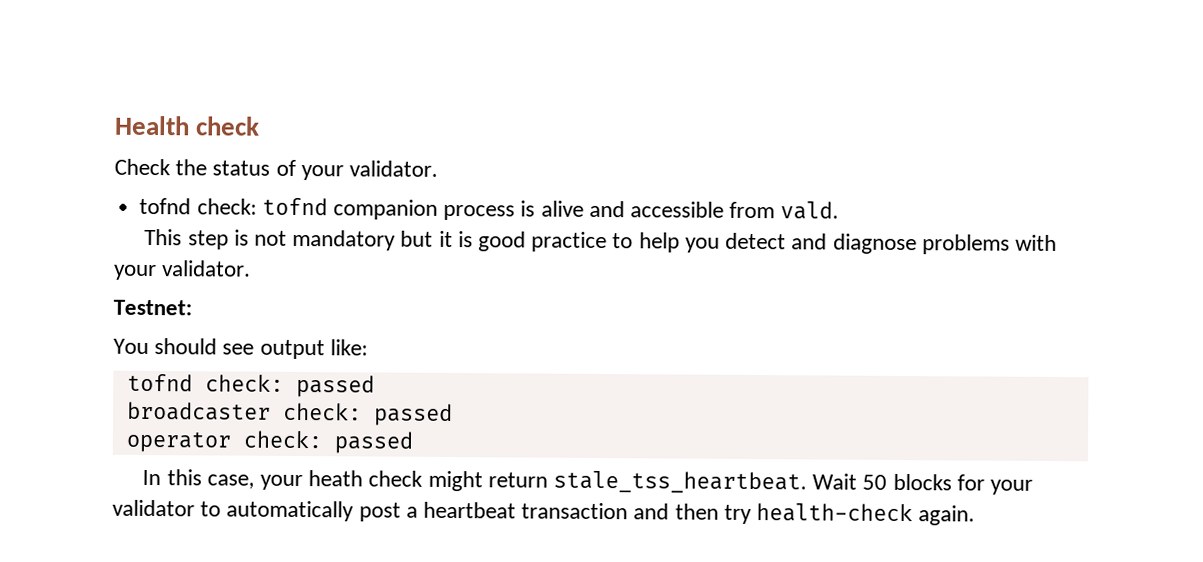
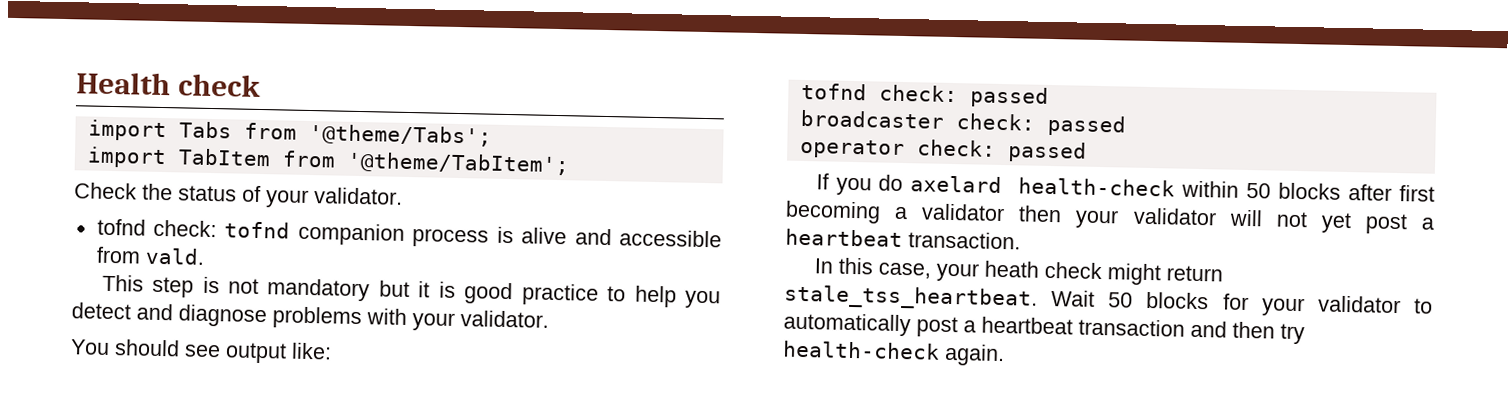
(261, 126) none -> [87,119,492,147] [86,146,570,176] // import Tabs from '@theme/Tabs'; // import TabItem from '@theme/TabItem';
[113,299,192,316] // Testnet: -> (549, 319) none
(413, 442) none -> [815,173,1435,202] [785,200,1434,235] [785,228,1021,250] // If you do axelard health-check within 50 blocks after first becoming a validator then your validator will not yet post a heartbeat transaction.

